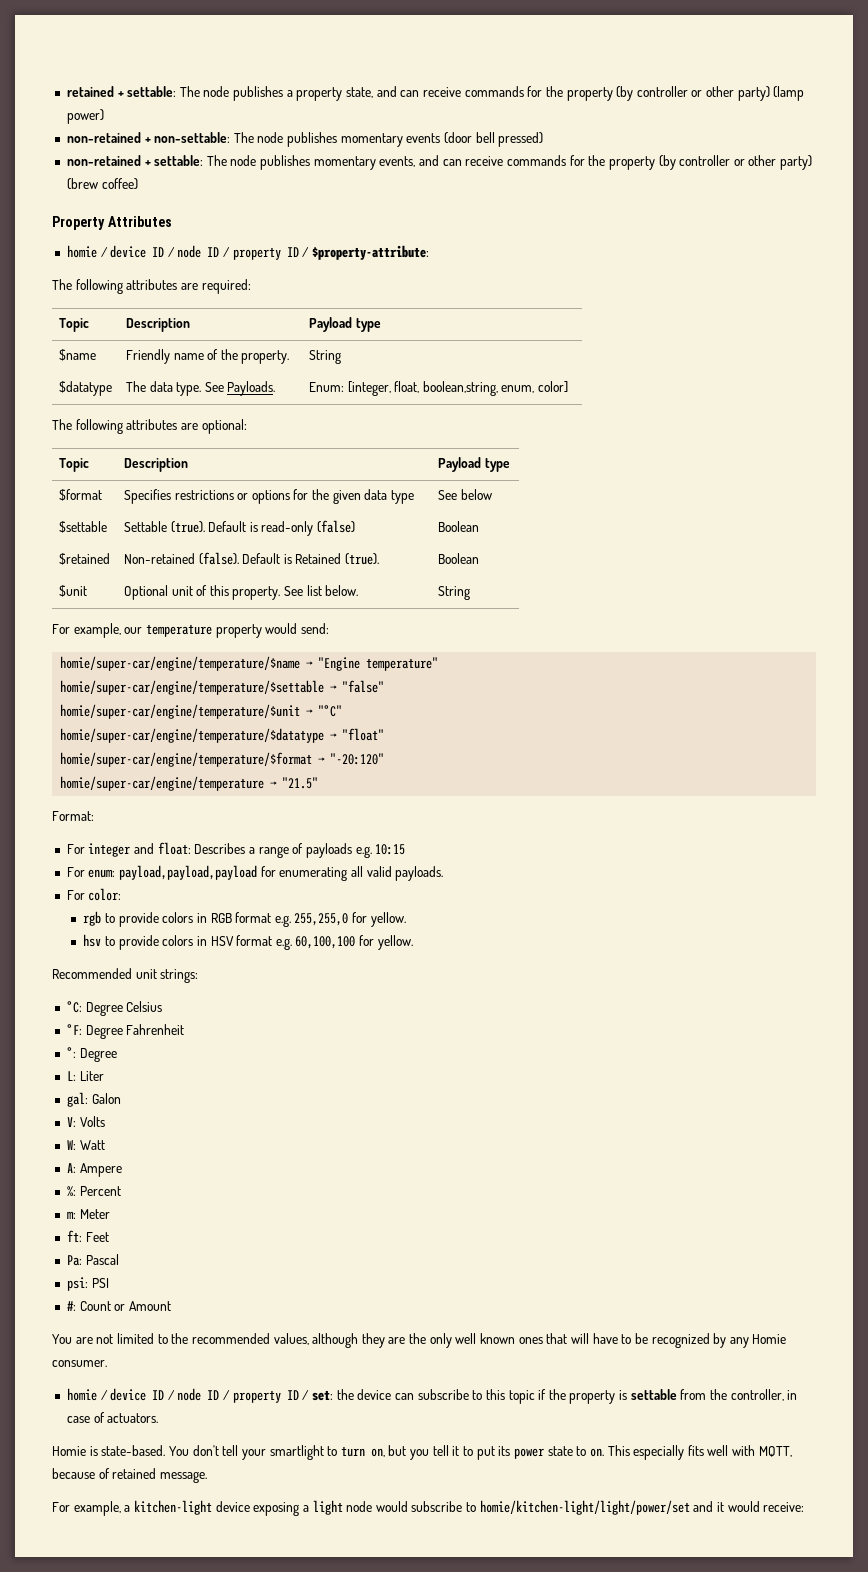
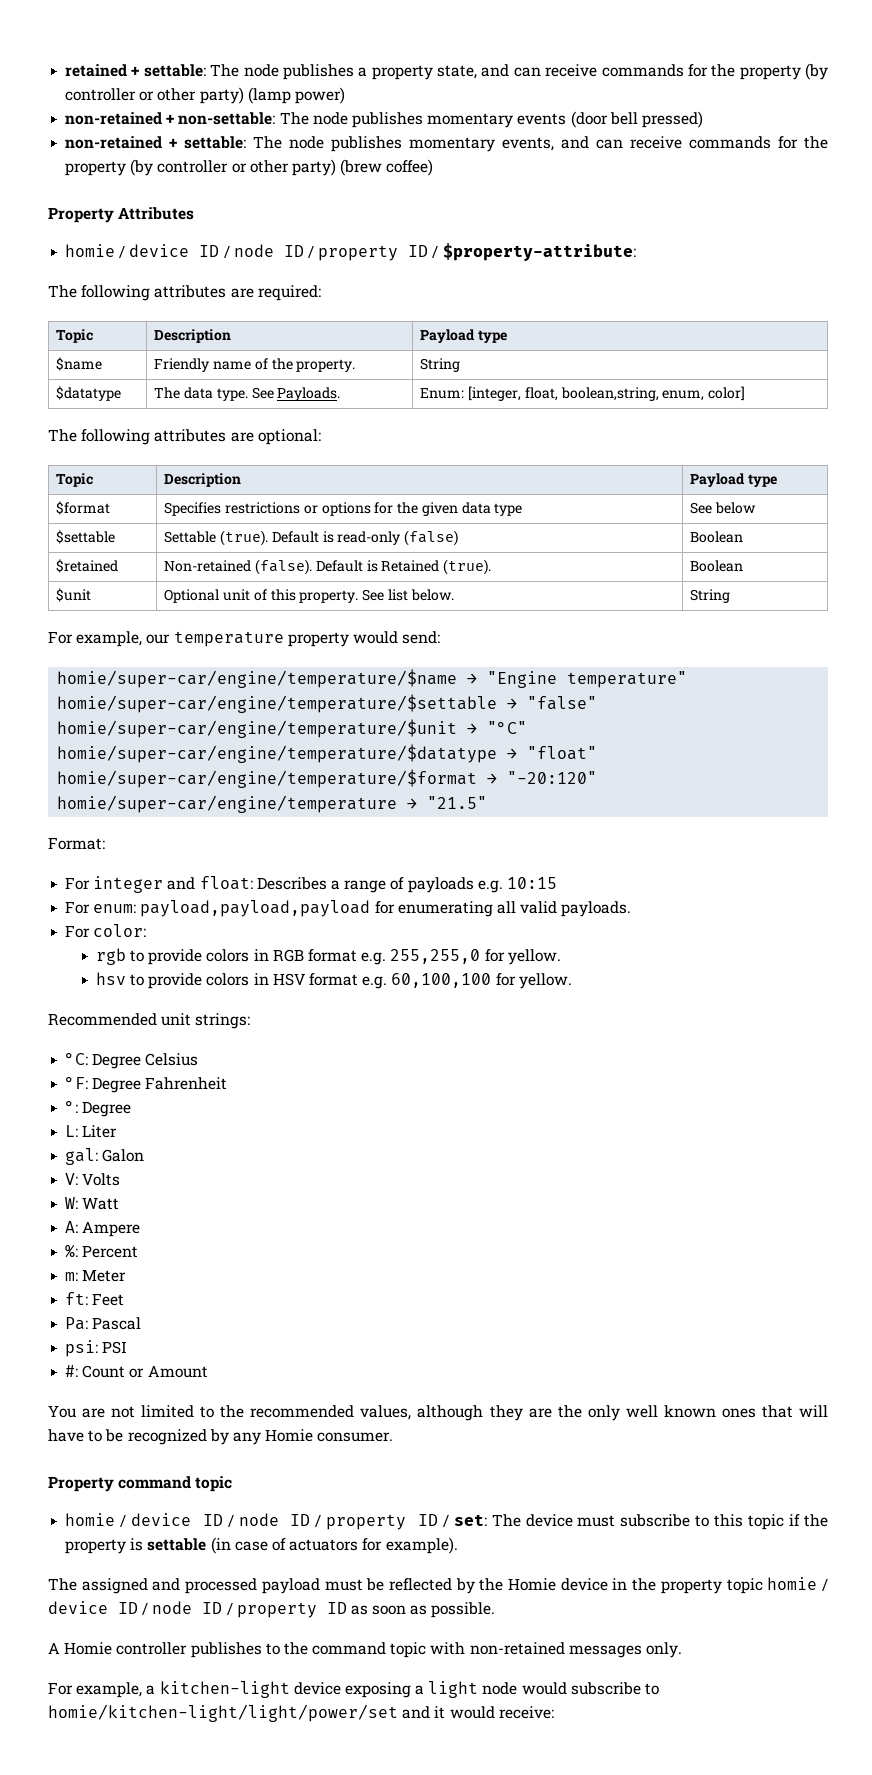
(107, 1363) none -> [48,1476,233,1492] // Property command topic
[336,1389,414,1400] the device can -> [491,1514,616,1527] The device must
[680,1389,798,1401] [66,1412,159,1423] [52,1445,792,1460] [52,1468,207,1483] from the controller, in case of actuators. // Homie is state-based. You don't tell your smartlight to turn on, but you tell it to put its power state to on. This especially fits well with MQTT, because of retained message. -> [210,1537,458,1554] [48,1577,829,1594] [48,1601,496,1618] [48,1642,683,1658] (in case of actuators for example). // The assigned and processed payload must be reflected by the Homie device in the property topic homie / device ID / node ID / property ID as soon as possible. // A Homie controller publishes to the command topic with non-retained messages only.

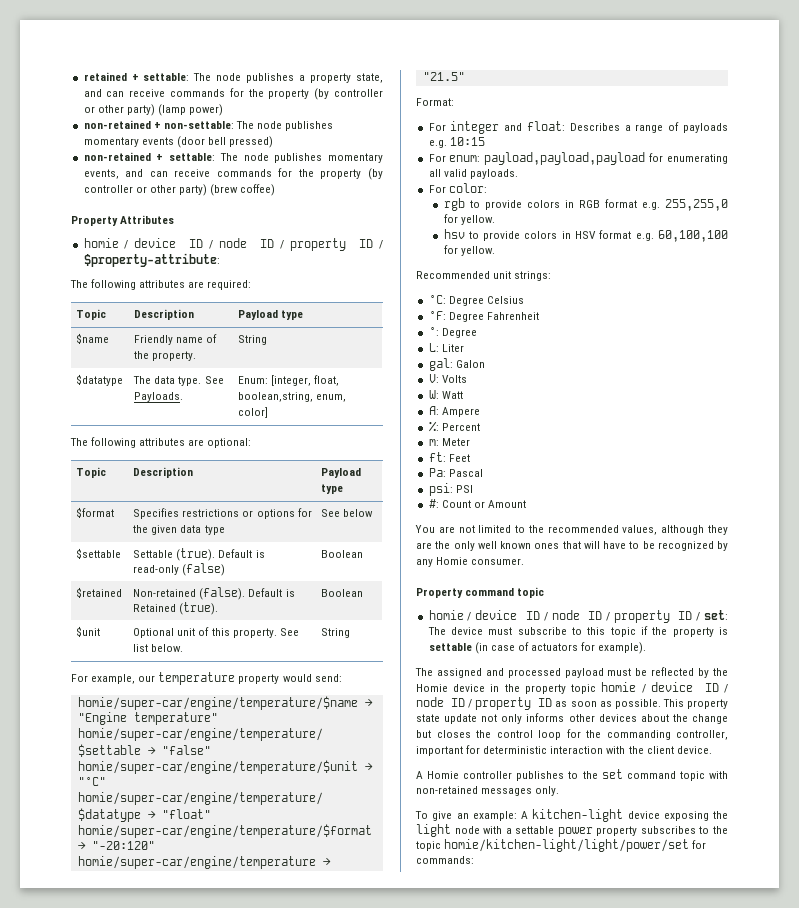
(496, 1610) none -> [662,699,728,709] [416,713,728,724] [416,729,728,740] [416,745,712,756] This property state update not only informs other devices about the change but closes the control loop for the commanding controller, important for deterministic interaction with the client device.
(308, 1648) none -> [601,769,623,779] set
[48,1682,156,1698] For example, a -> [415,811,528,821] To give an example: A
[415,1685,425,1695] a -> [713,811,728,819] the
[521,1682,660,1695] [48,1704,554,1722] would subscribe to homie/kitchen-light/light/power/set and it would receive: -> [483,826,728,837] [416,839,707,852] [416,856,474,864] with a settable power property subscribes to the topic homie/kitchen-light/light/power/set for commands:

